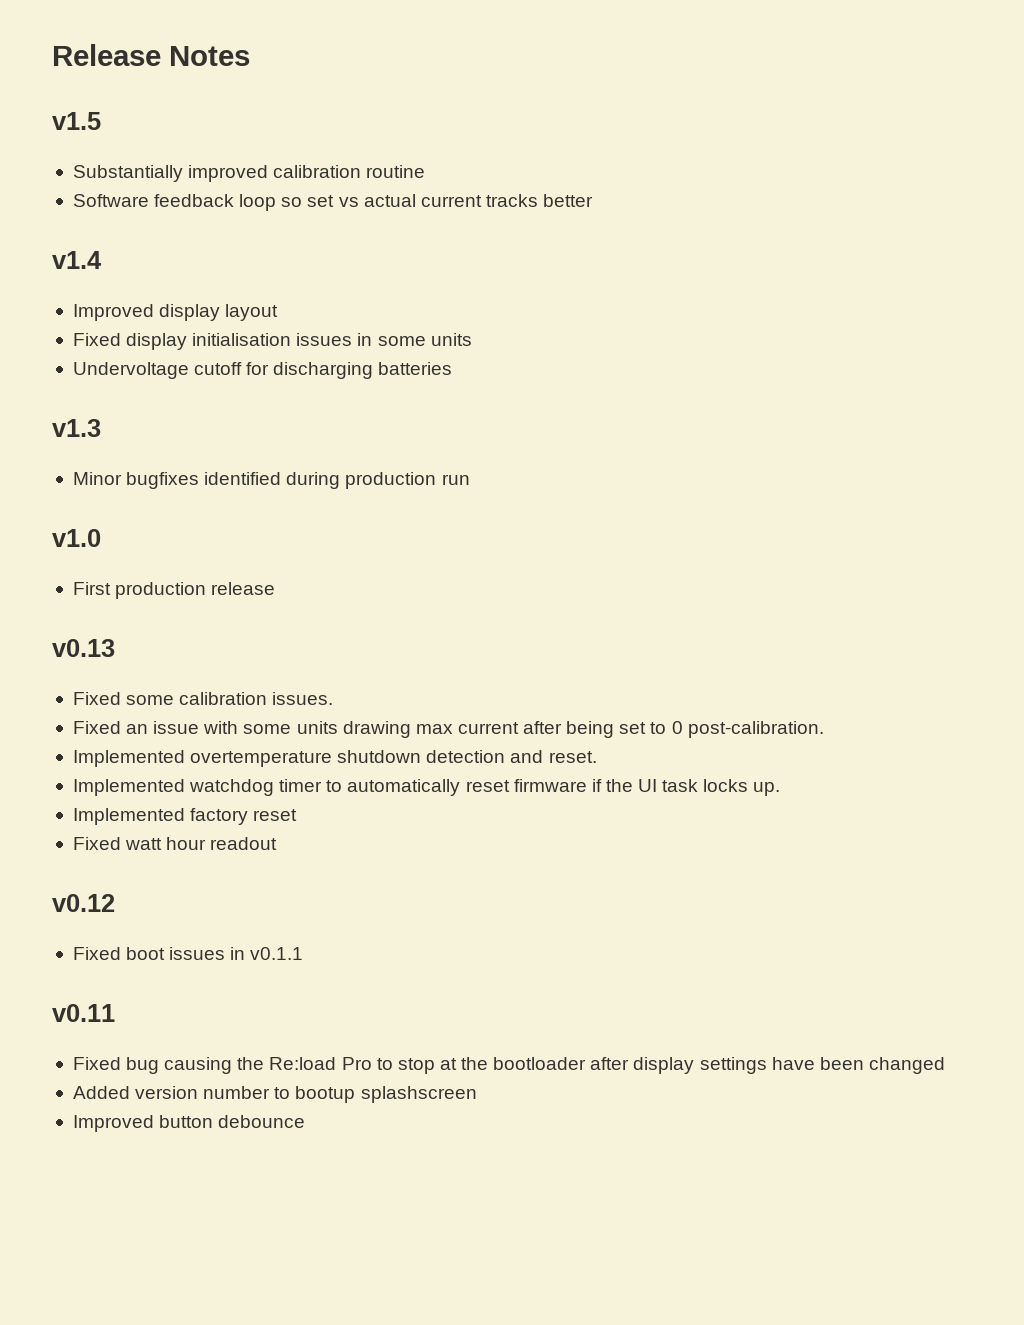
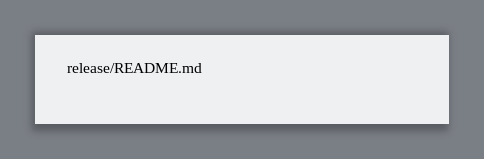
[52,44,250,66] [52,112,101,130] [72,165,426,182] [72,194,594,211] [52,251,102,269] [72,304,279,321] [72,333,472,350] [72,362,453,379] [52,419,101,437] [72,472,470,489] [52,529,101,547] [72,582,276,599] [52,639,115,657] [72,692,334,705] [72,721,824,738] [72,750,597,767] [72,779,781,796] [72,808,298,825] [72,837,278,850] [52,894,115,912] [72,947,304,960] [52,1004,115,1022] [72,1057,945,1074] [72,1086,477,1103] [72,1115,306,1132] Release Notes // v1.5 // Substantially improved calibration routine // Software feedback loop so set vs actual current tracks better // v1.4 // Improved display layout // Fixed display initialisation issues in some units // Undervoltage cutoff for discharging batteries // v1.3 // Minor bugfixes identified during production run // v1.0 // First production release // v0.13 // Fixed some calibration issues. // Fixed an issue with some units drawing max current after being set to 0 post-calibration. // Implemented overtemperature shutdown detection and reset. // Implemented watchdog timer to automatically reset firmware if the UI task locks up. // Implemented factory reset // Fixed watt hour readout // v0.12 // Fixed boot issues in v0.1.1 // v0.11 // Fixed bug causing the Re:load Pro to stop at the bootloader after display settings have been changed // Added version number to bootup splashscreen // Improved button debounce -> [67,63,202,73] release/README.md

